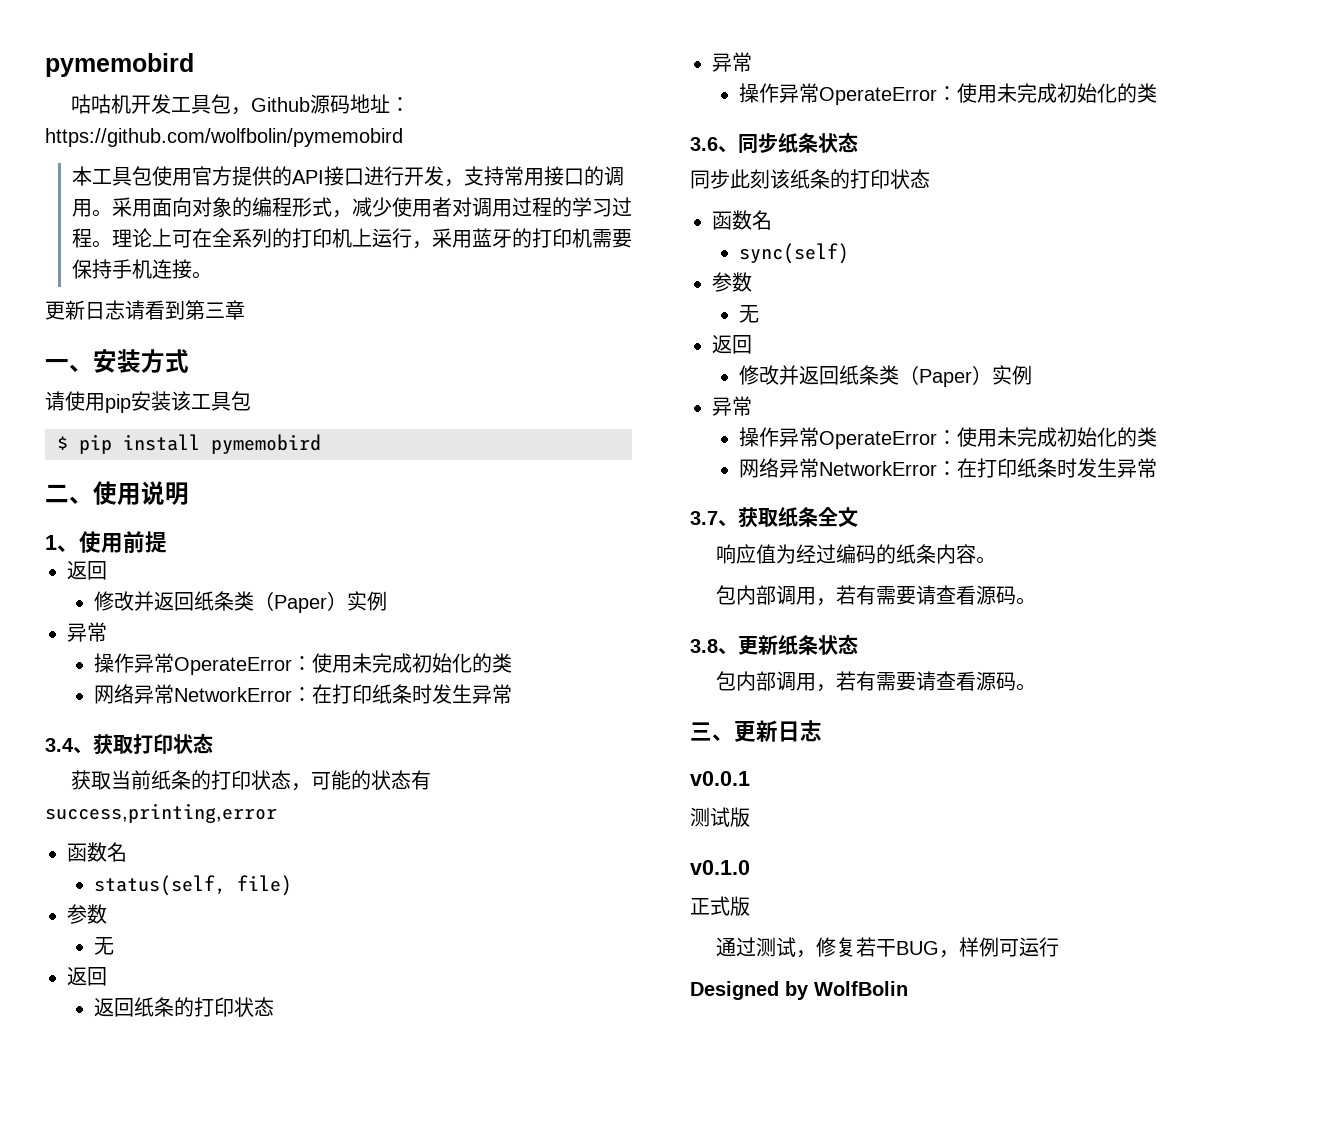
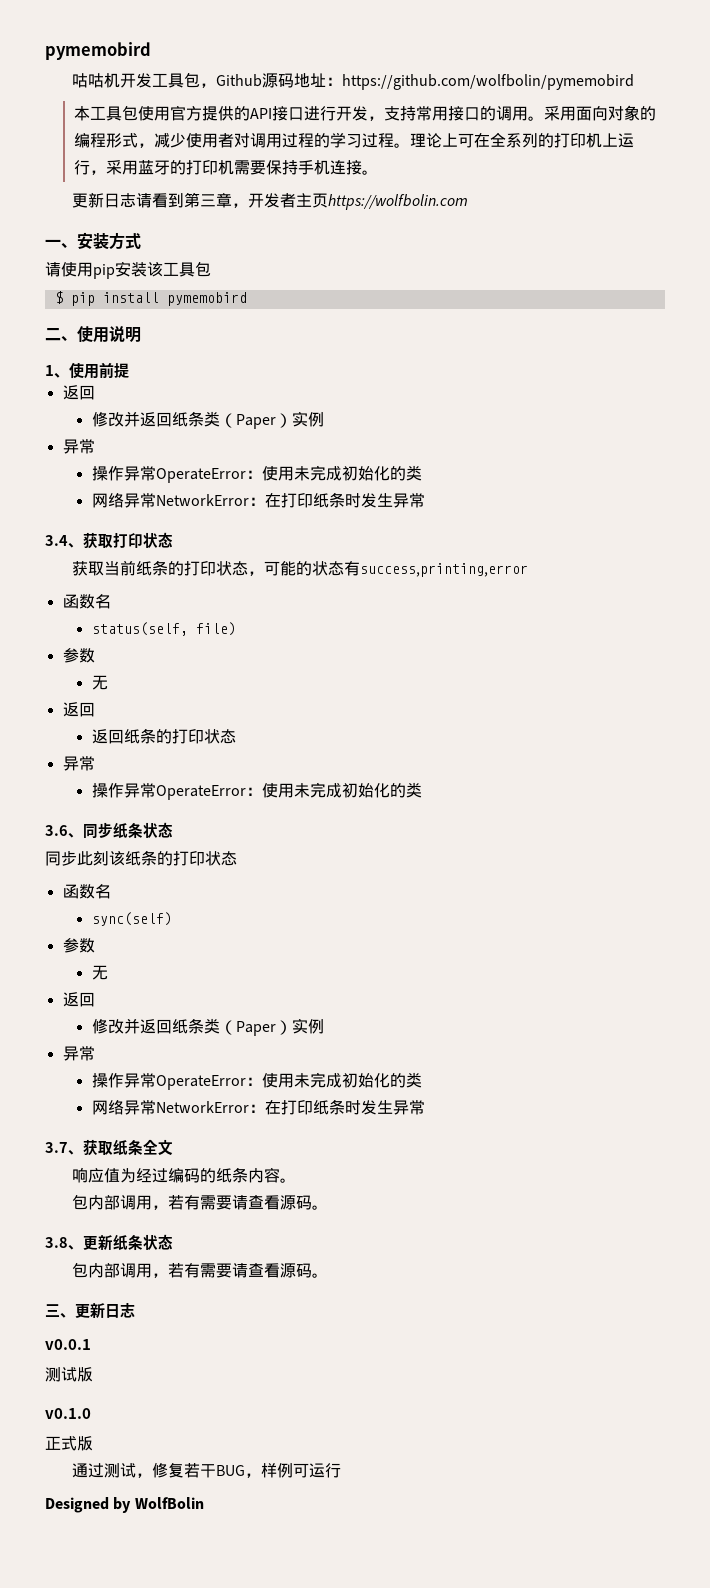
(245, 310) none -> [232,193,469,210] ，开发者主页https://wolfbolin.com

